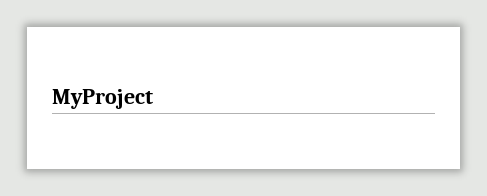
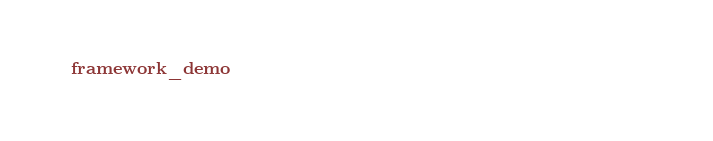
[52,89,153,109] MyProject -> [71,62,230,80] framework_demo

